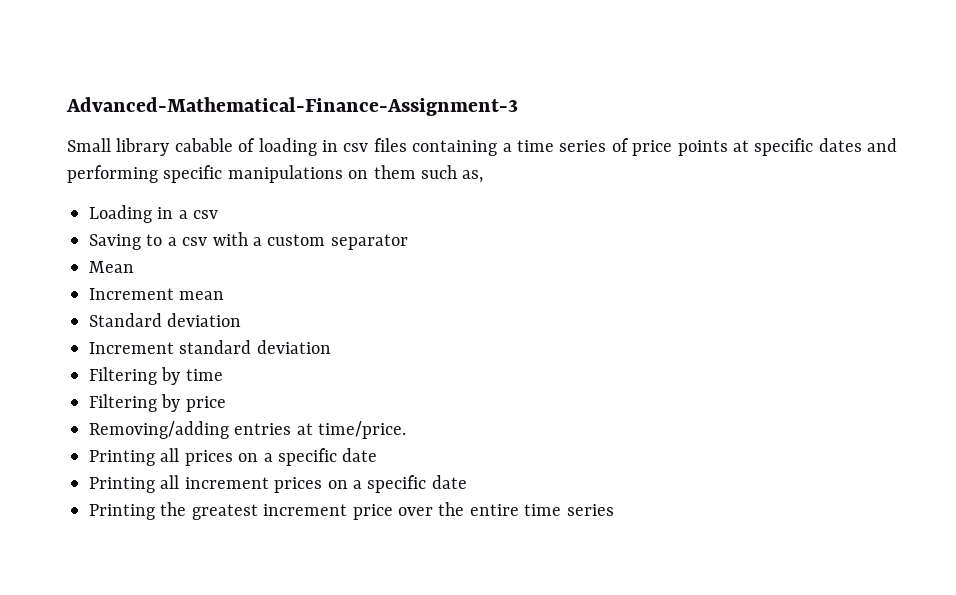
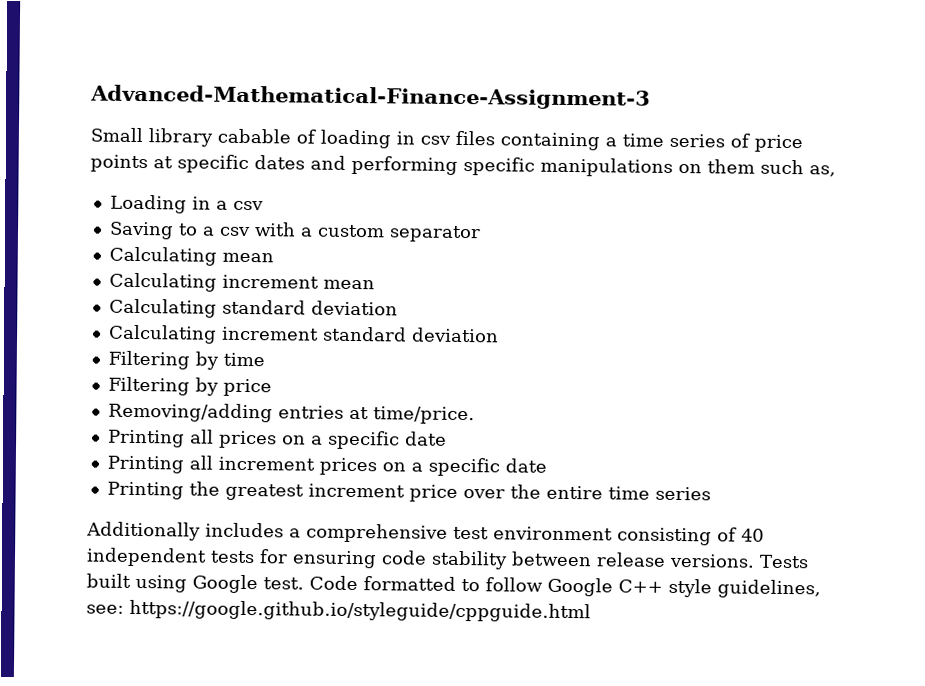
[89,261,134,273] [89,288,225,300] [89,313,242,327] [89,342,174,354] Mean // Increment mean // Standard deviation // Increment -> [108,246,274,266] [108,272,375,292] [108,298,398,318] [107,324,319,344] Calculating mean // Calculating increment mean // Calculating standard deviation // Calculating increment
(614, 510) none -> [86,521,764,546] [86,547,809,570] [86,573,821,599] [86,599,591,623] // Additionally includes a comprehensive test environment consisting of 40 independent tests for ensuring code stability between release versions. Tests built using Google test. Code formatted to follow Google C++ style guidelines, see: https://google.github.io/styleguide/cppguide.html

